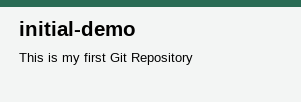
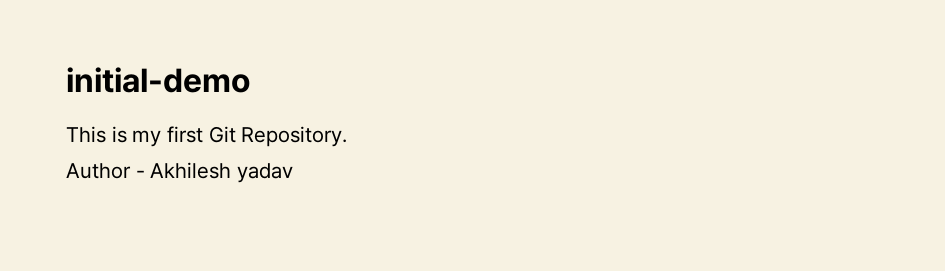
[131,53,193,65] Repository -> [241,126,348,147] [66,162,294,183] Repository. // Author - Akhilesh yadav

